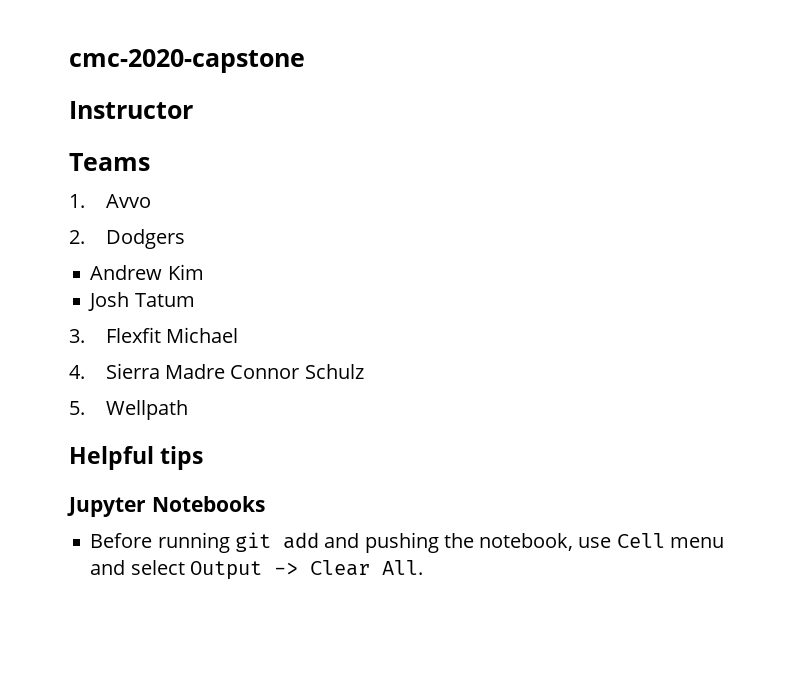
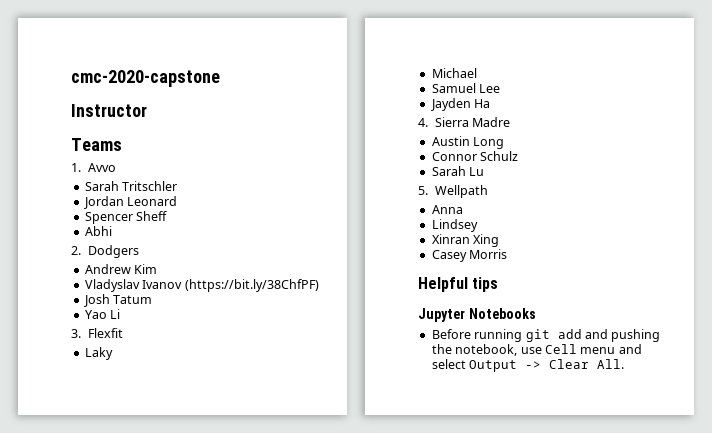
(151, 201) none -> [84,181,178,191] [83,196,178,209] [84,211,168,224] [84,226,112,236] // Sarah Tritschler // Jordan Leonard // Spencer Sheff // Abhi
(204, 272) none -> [84,279,319,292] // Vladyslav Ivanov (https://bit.ly/38ChfPF)
(195, 300) none -> [84,309,121,319] // Yao Li
(161, 335) none -> [84,347,113,360] // Laky //
(239, 335) none -> [431,83,501,93] [430,98,491,111] // Samuel Lee // Jayden Ha
(226, 371) none -> [431,136,505,149] // Austin Long //
(364, 371) none -> [431,166,485,176] // Sarah Lu
(188, 410) none -> [431,205,463,214] [431,219,478,232] [431,234,500,247] [431,249,508,262] // Anna // Lindsey // Xinran Xing // Casey Morris

